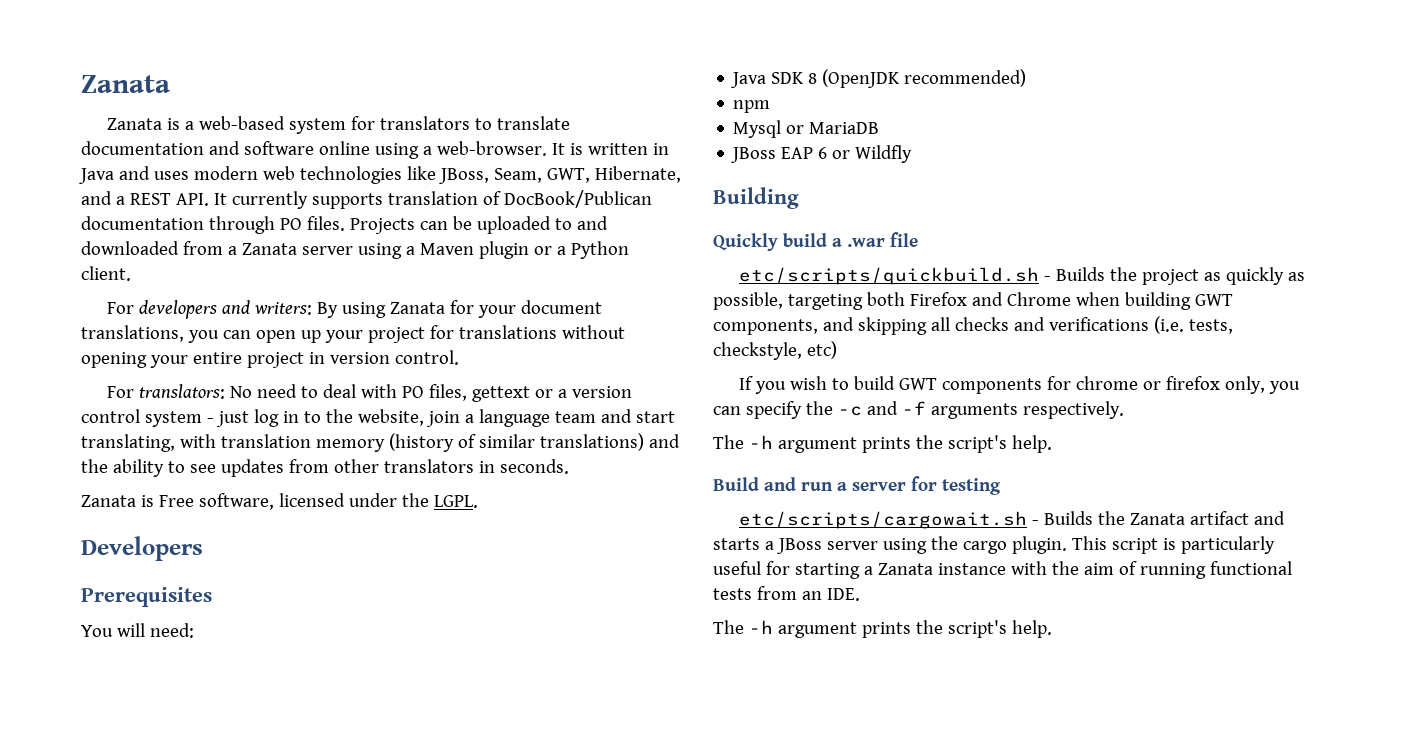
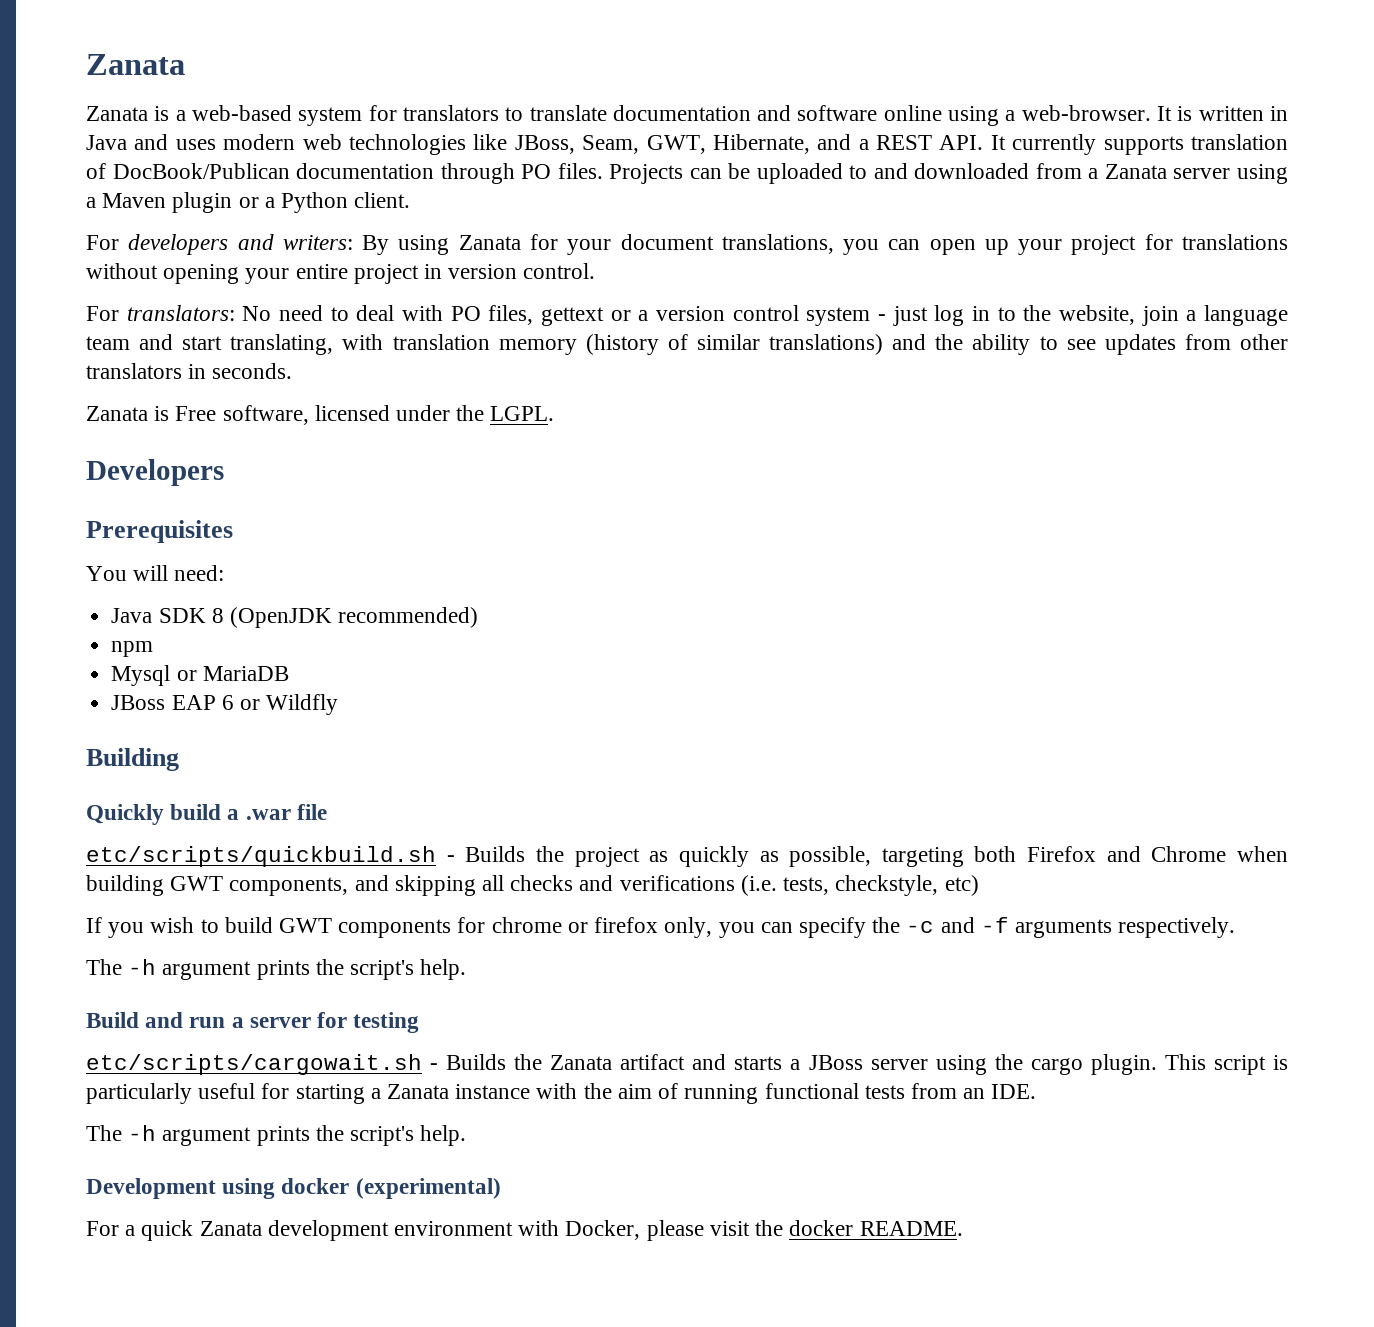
(1052, 629) none -> [86,1178,501,1199] [86,1220,963,1241] // Development using docker (experimental) // For a quick Zanata development environment with Docker, please visit the docker README.

